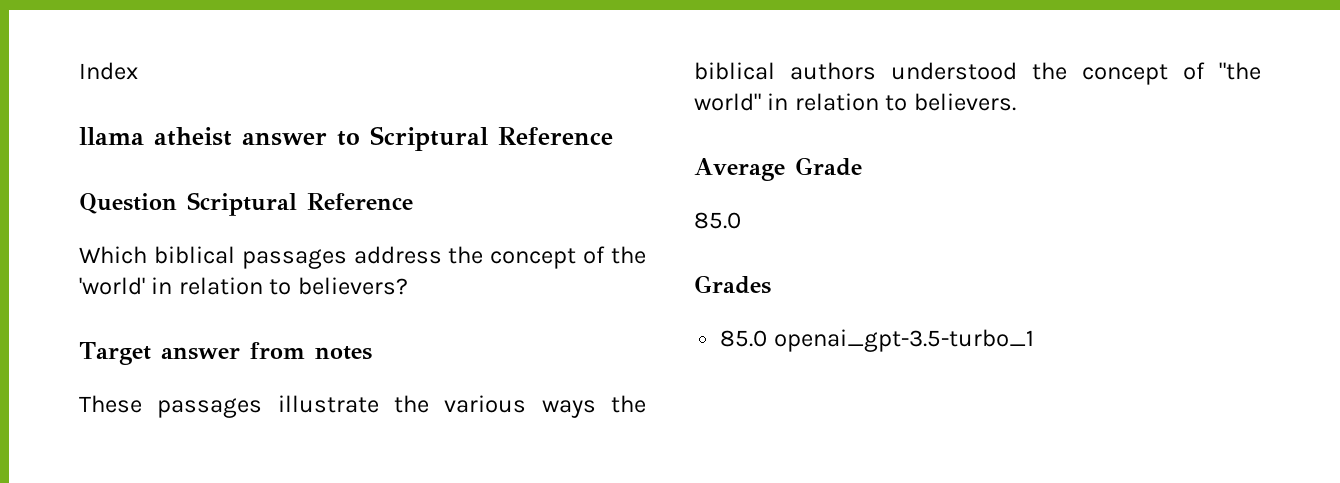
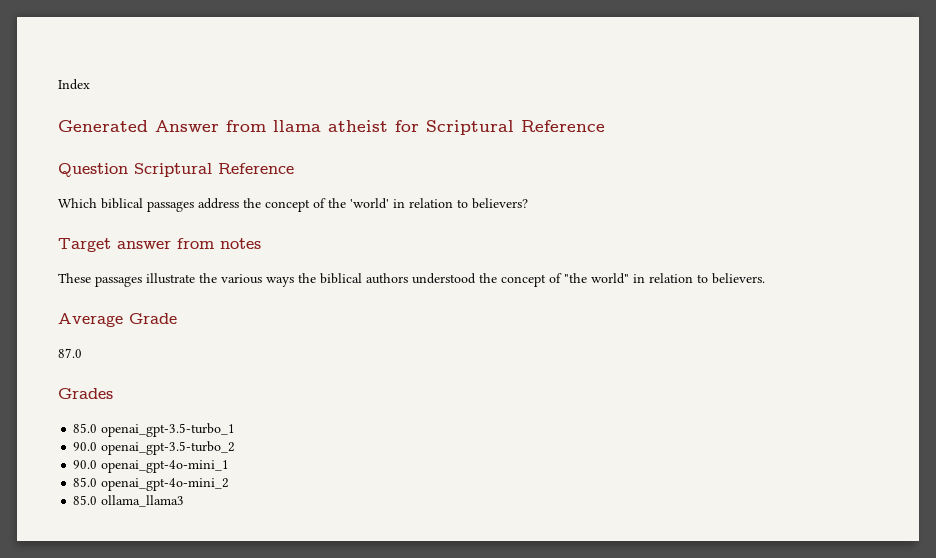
[79,127,360,146] llama atheist answer to -> [58,120,419,132] Generated Answer from llama atheist for
[694,212,741,229] 85.0 -> [58,348,82,358] 87.0
(1034, 340) none -> [73,441,236,455] [73,460,230,473] [73,477,230,491] [73,495,185,507] // 90.0 openai_gpt-3.5-turbo_2 // 90.0 openai_gpt-4o-mini_1 // 85.0 openai_gpt-4o-mini_2 // 85.0 ollama_llama3

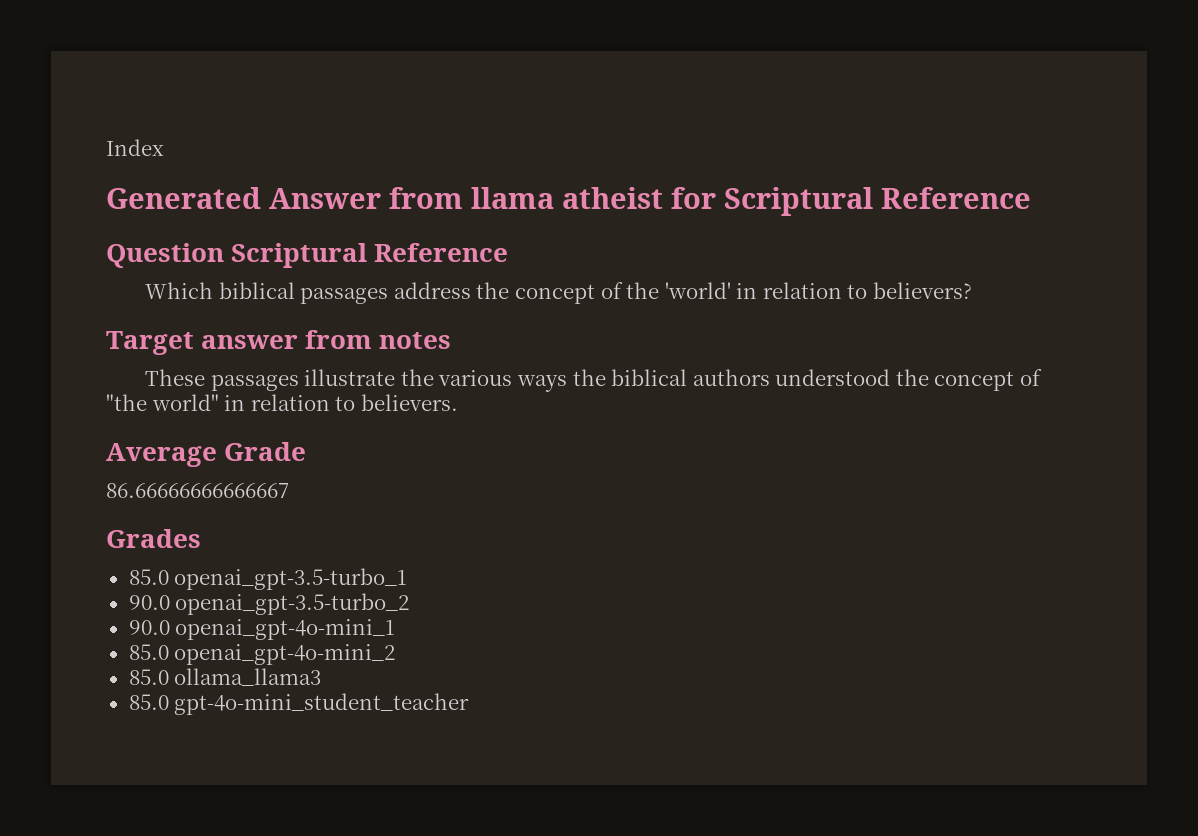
[58,348,82,358] 87.0 -> [106,483,289,498] 86.66666666666667
(185, 501) none -> [128,693,470,715] // 85.0 gpt-4o-mini_student_teacher

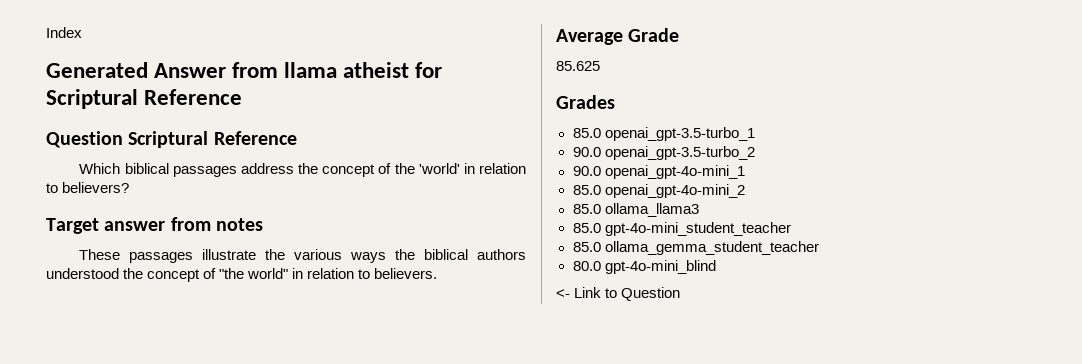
[106,483,289,498] 86.66666666666667 -> [556,61,600,71] 85.625
(470, 704) none -> [572,241,819,255] [572,260,716,274] [556,287,681,301] // 85.0 ollama_gemma_student_teacher // 80.0 gpt-4o-mini_blind // <- Link to Question

